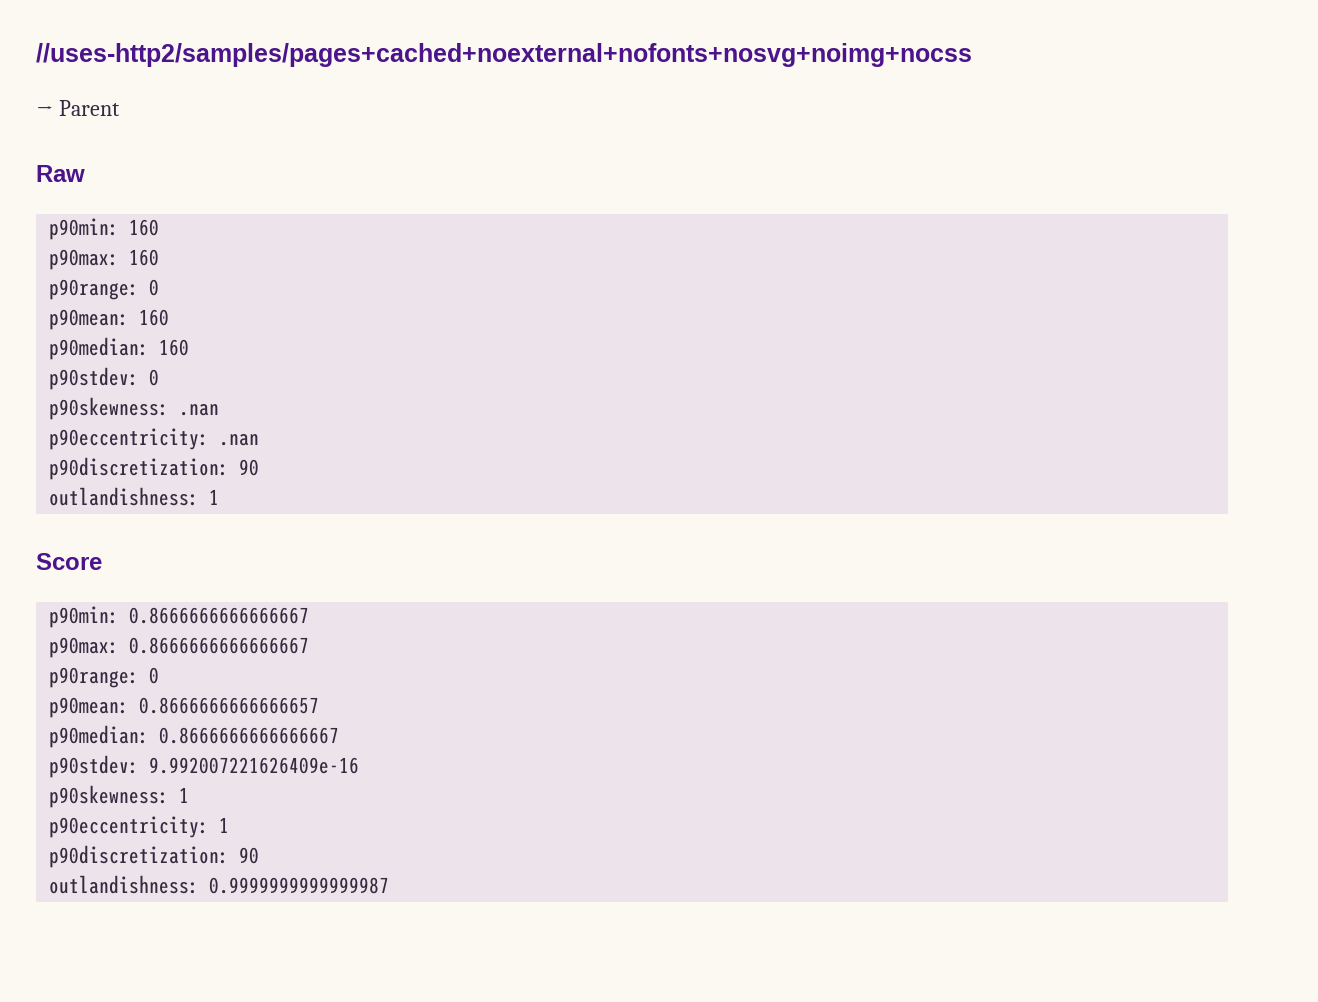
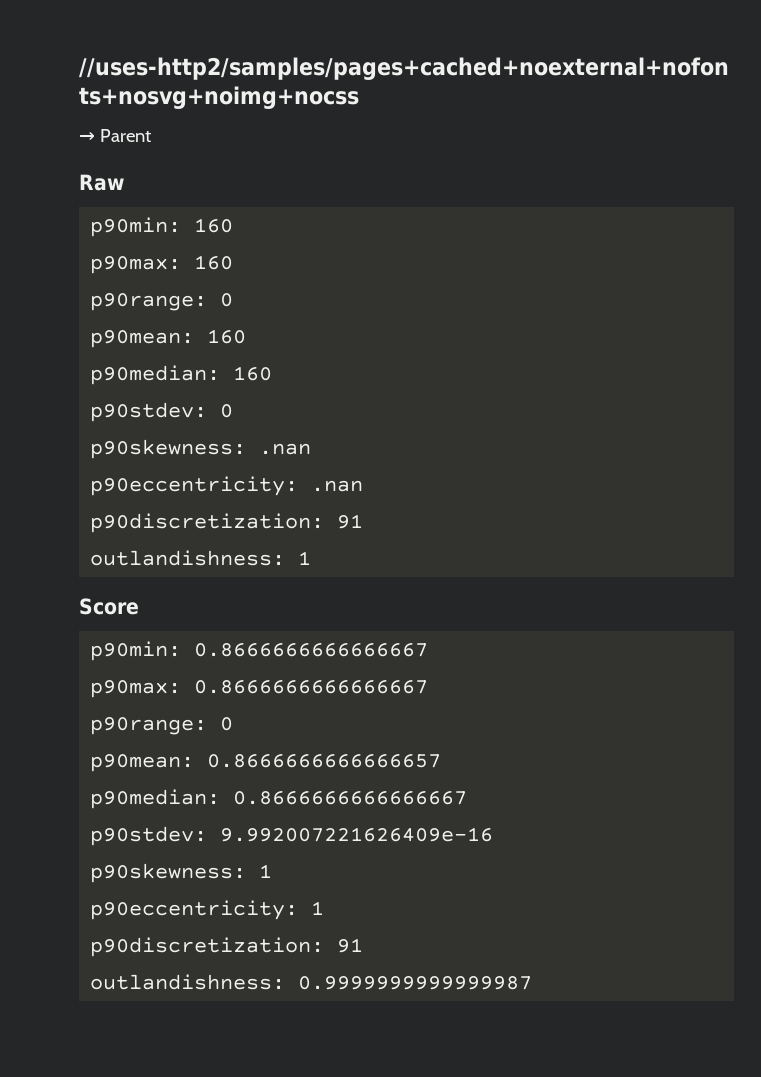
[239,459,260,476] 90 -> [337,514,364,529] 91
[239,847,260,864] 90 -> [337,938,364,953] 91

